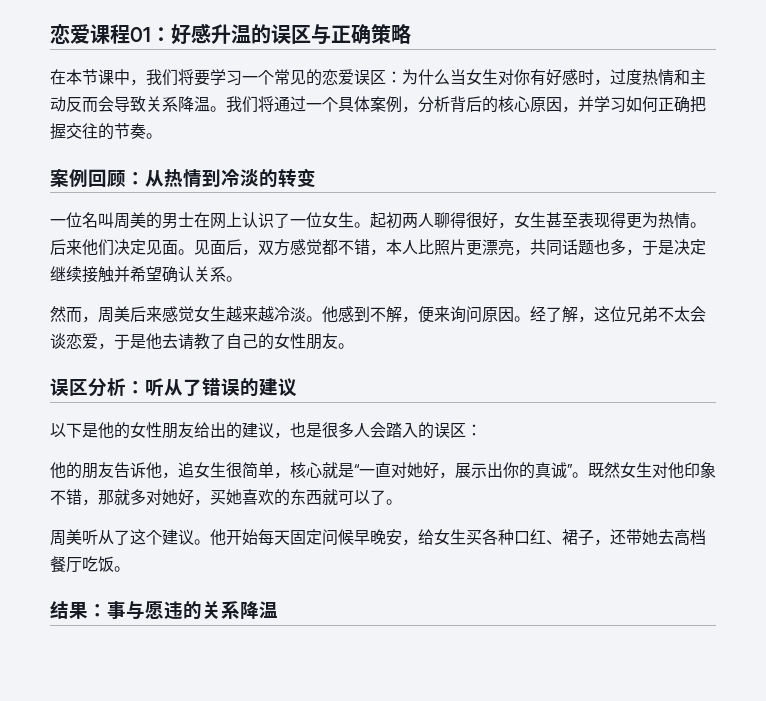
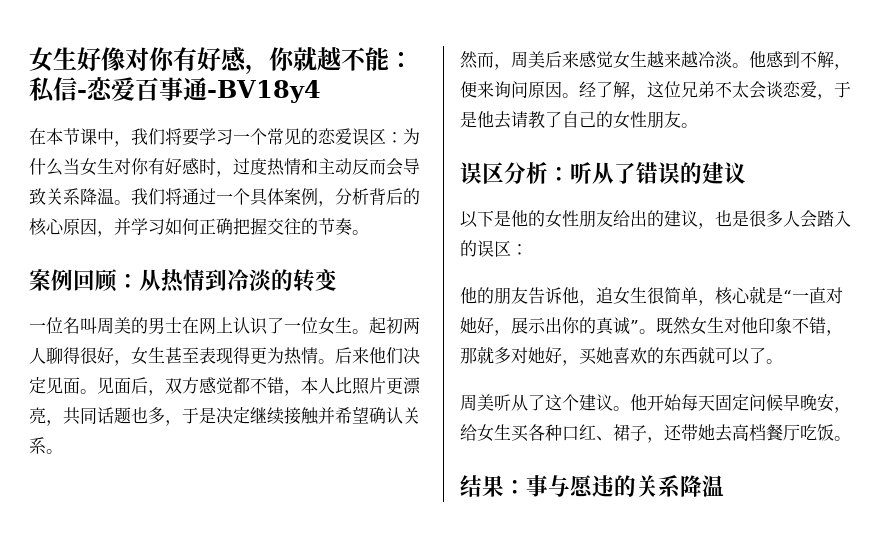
[50,23,411,45] 恋爱课程01：好感升温的误区与正确策略 -> [29,47,413,74] [29,77,321,103] 女生好像对你有好感，你就越不能：私信-恋爱百事通-BV18y4

